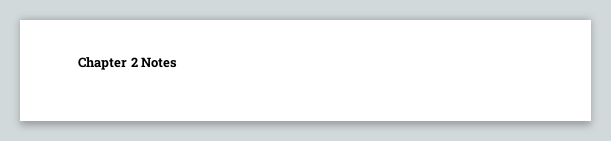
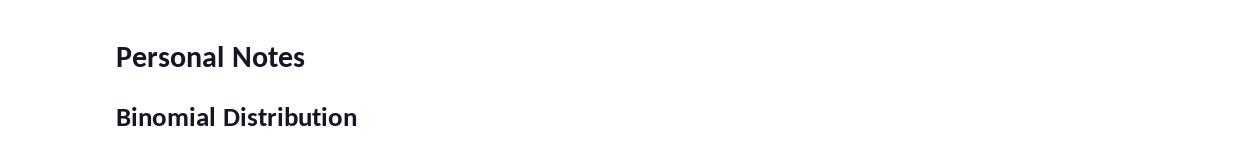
[78,57,138,70] Chapter 2 -> [116,46,224,67] Personal
(178, 62) none -> [116,107,358,126] // Binomial Distribution

